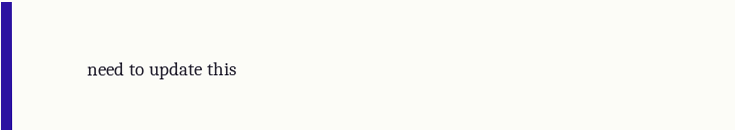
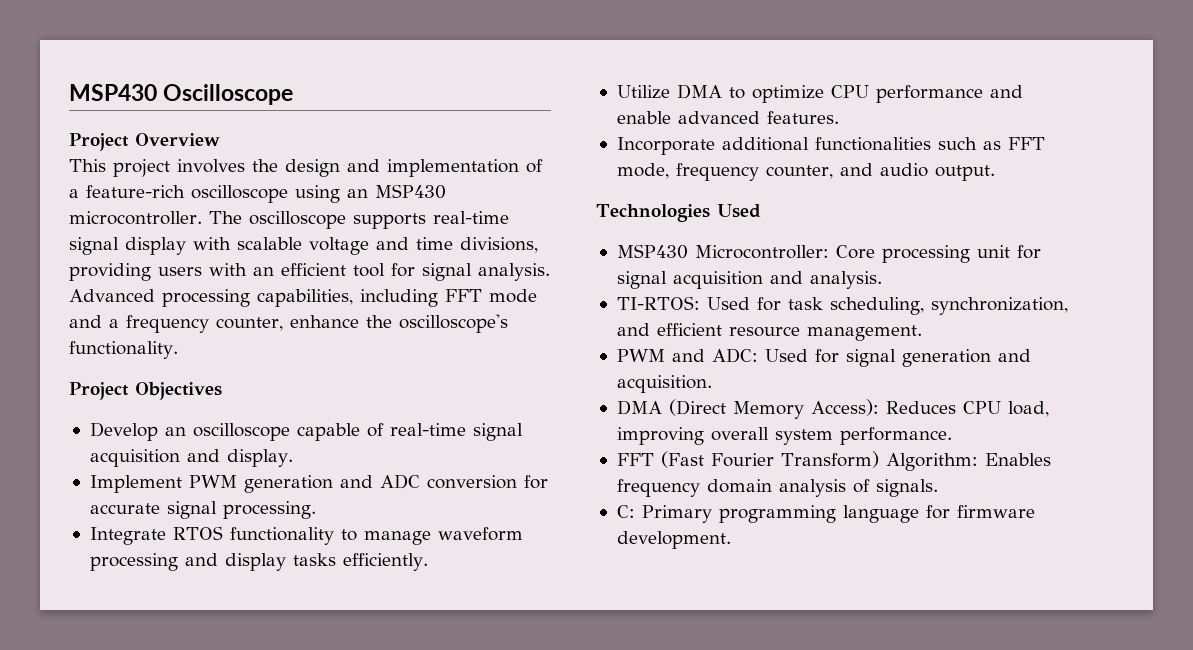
[86,61,238,80] need to update this -> [69,84,294,105] [69,133,220,151] [69,159,543,177] [69,184,446,203] [69,211,509,229] [69,237,538,255] [69,263,550,281] [69,289,537,307] [69,314,508,333] [69,341,178,359] [69,382,222,400] [89,422,523,441] [89,449,293,467] [89,474,548,493] [89,501,316,519] [89,526,523,545] [89,553,428,571] [616,84,1023,103] [616,111,839,124] [616,137,1045,155] [616,163,995,181] [596,204,761,222] [616,244,1041,263] [616,271,882,289] [616,296,1068,315] [616,323,922,341] [616,348,1031,367] [616,375,712,393] [616,399,1049,419] [616,427,952,445] [616,451,1051,471] [616,479,938,497] [616,505,1035,523] [616,531,731,549] MSP430 Oscilloscope // Project Overview // This project involves the design and implementation of a feature-rich oscilloscope using an MSP430 microcontroller. The oscilloscope supports real-time signal display with scalable voltage and time divisions, providing users with an efficient tool for signal analysis. Advanced processing capabilities, including FFT mode and a frequency counter, enhance the oscilloscope's functionality. // Project Objectives // Develop an oscilloscope capable of real-time signal acquisition and display. // Implement PWM generation and ADC conversion for accurate signal processing. // Integrate RTOS functionality to manage waveform processing and display tasks efficiently. // Utilize DMA to optimize CPU performance and enable advanced features. // Incorporate additional functionalities such as FFT mode, frequency counter, and audio output. // Technologies Used // MSP430 Microcontroller: Core processing unit for signal acquisition and analysis. // TI-RTOS: Used for task scheduling, synchronization, and efficient resource management. // PWM and ADC: Used for signal generation and acquisition. // DMA (Direct Memory Access): Reduces CPU load, improving overall system performance. // FFT (Fast Fourier Transform) Algorithm: Enables frequency domain analysis of signals. // C: Primary programming language for firmware development.

